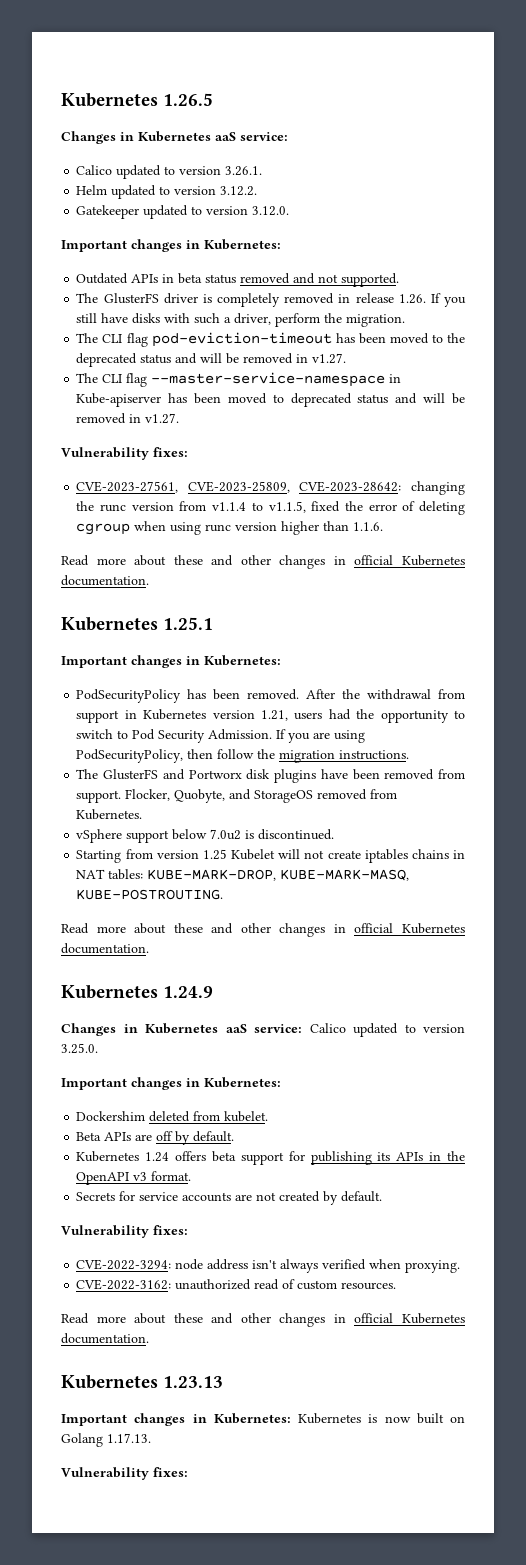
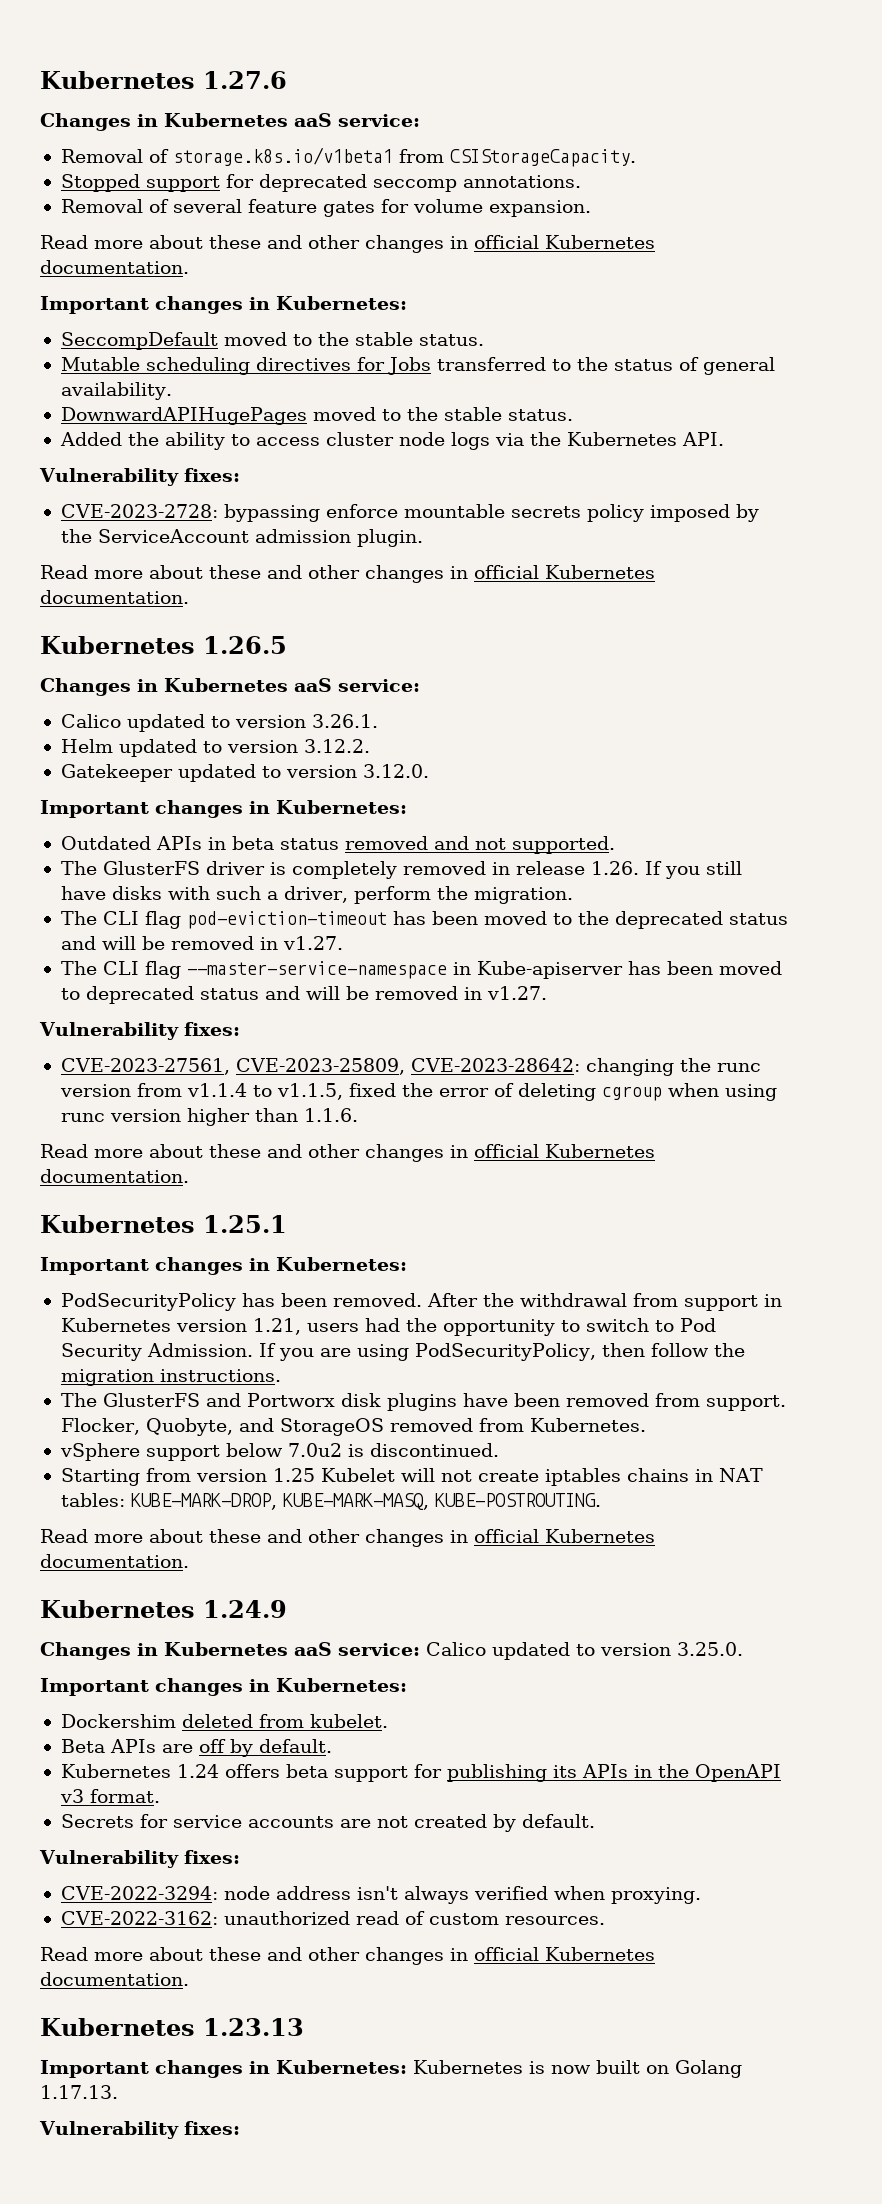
[61,93,158,107] Kubernetes -> [40,71,287,89] [40,113,420,131] [60,147,636,167] [60,174,581,192] [60,199,591,217] [40,235,655,253] [40,260,189,274] [40,296,407,314] [60,332,484,350] [60,357,775,375] [60,382,172,400] [60,407,573,425] [59,432,724,450] [39,468,240,486] [60,504,759,522] [60,529,423,547] [40,565,655,583] [40,590,189,604] [40,636,195,654] Kubernetes 1.27.6 // Changes in Kubernetes aaS service: // Removal of storage.k8s.io/v1beta1 from CSIStorageCapacity. // Stopped support for deprecated seccomp annotations. // Removal of several feature gates for volume expansion. // Read more about these and other changes in official Kubernetes documentation. // Important changes in Kubernetes: // SeccompDefault moved to the stable status. // Mutable scheduling directives for Jobs transferred to the status of general availability. // DownwardAPIHugePages moved to the stable status. // Added the ability to access cluster node logs via the Kubernetes API. // Vulnerability fixes: // CVE-2023-2728: bypassing enforce mountable secrets policy imposed by the ServiceAccount admission plugin. // Read more about these and other changes in official Kubernetes documentation. // Kubernetes

